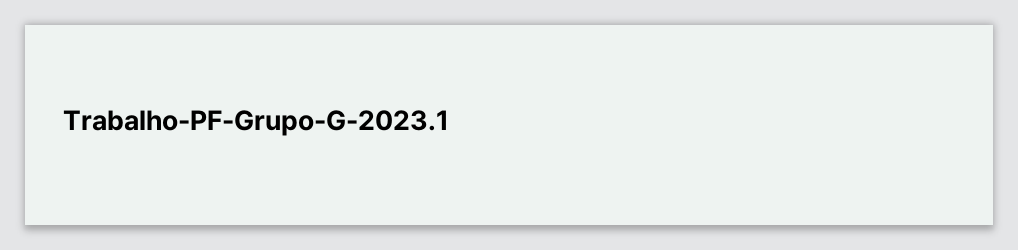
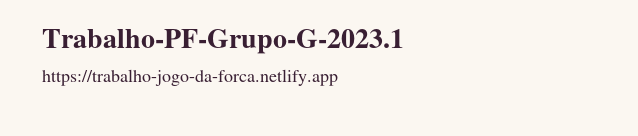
(449, 123) none -> [42,69,338,86] // https://trabalho-jogo-da-forca.netlify.app

